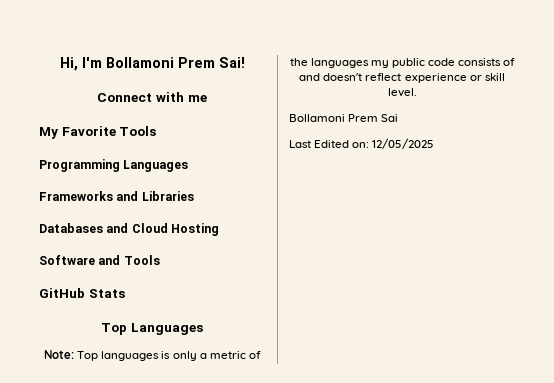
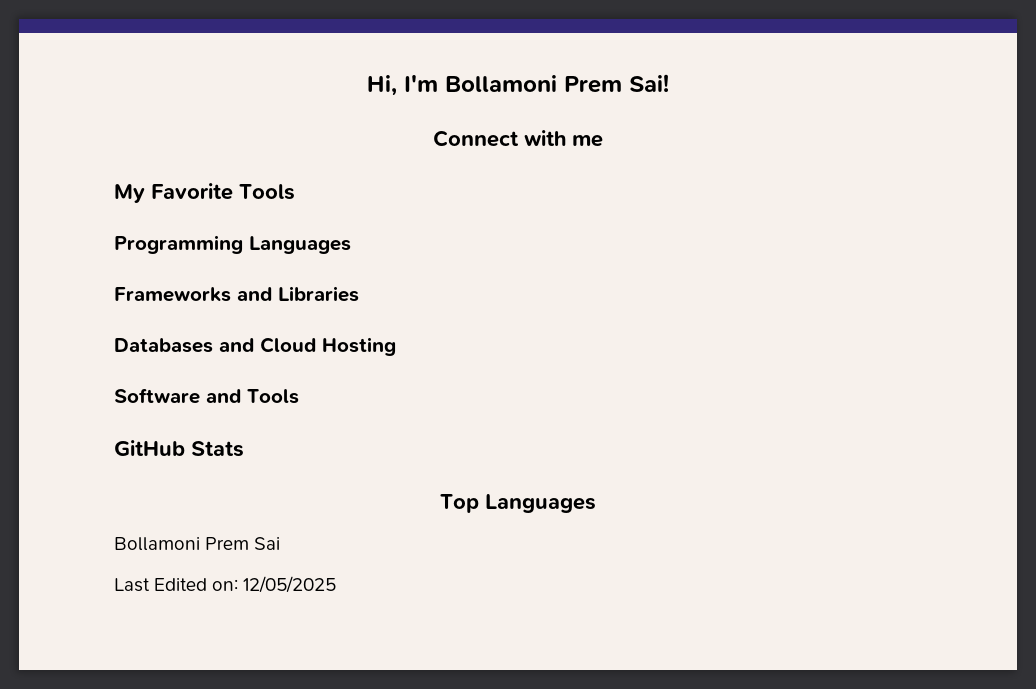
[44,350,261,361] [289,58,516,68] [299,73,505,83] [387,88,417,97] // Note: Top languages is only a metric of the languages my public code consists of and doesn't reflect experience or skill level. -> (596, 503) none

